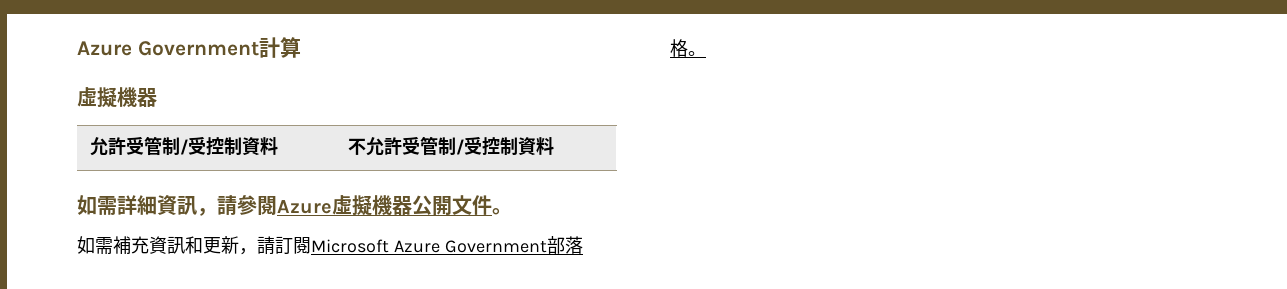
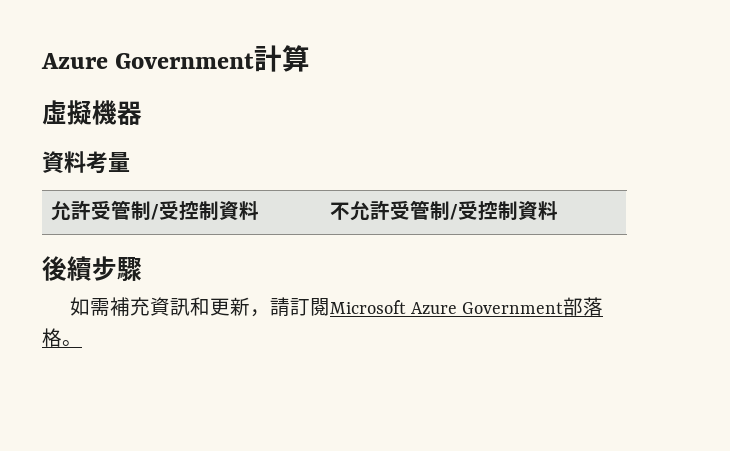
(157, 97) none -> [42,151,130,174] // 資料考量
[77,195,512,216] 如需詳細資訊，請參閱Azure虛擬機器公開文件。 -> [42,256,142,281] 後續步驟

